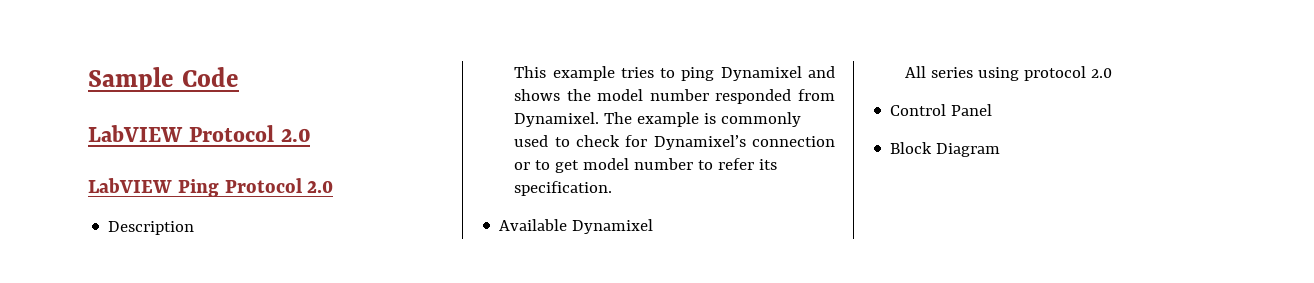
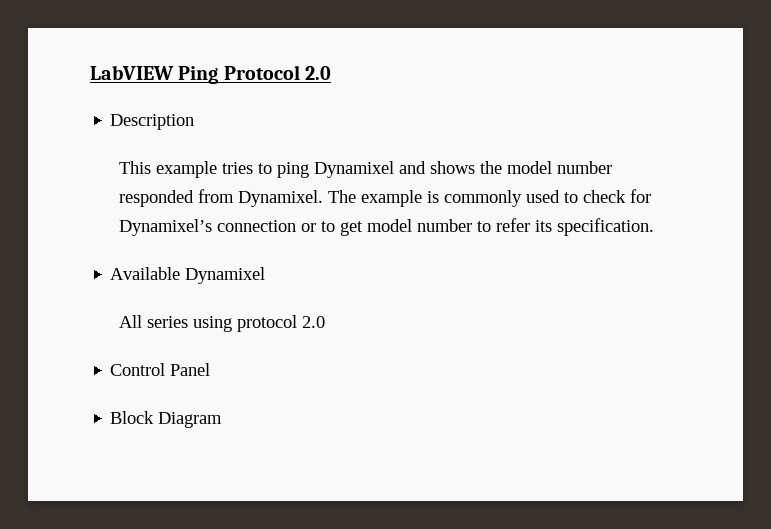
[88,67,239,92] [88,125,311,142] Sample Code // LabVIEW Protocol 2.0 // -> (90, 72) none

